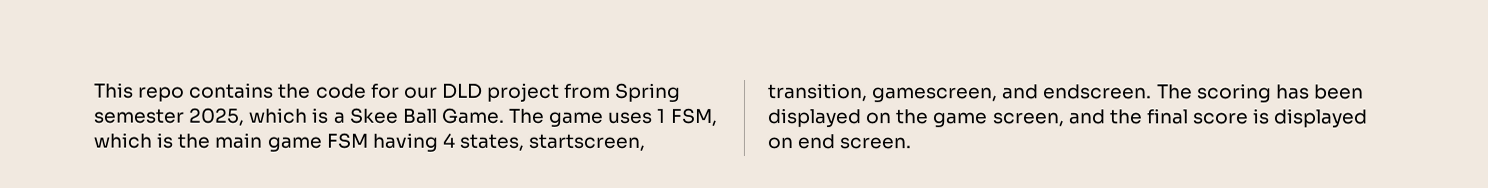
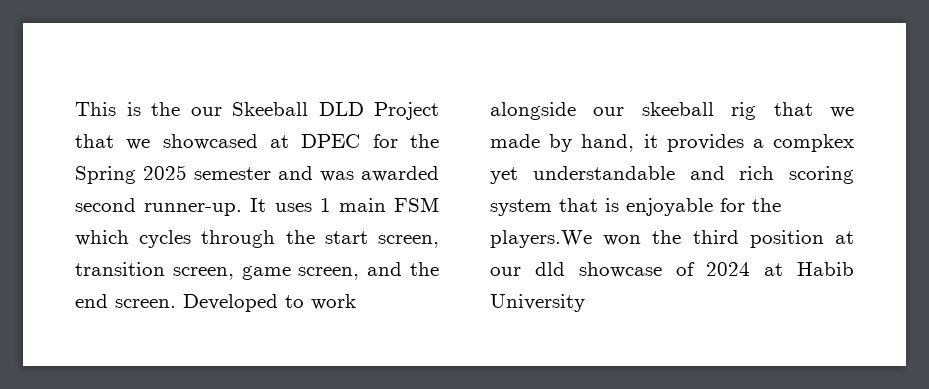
[137,82,682,102] [93,107,717,127] [93,132,646,152] [767,83,1364,103] [767,108,1368,128] [767,134,912,150] repo contains the code for our DLD project from Spring semester 2025, which is a Skee Ball Game. The game uses 1 FSM, which is the main game FSM having 4 states, startscreen, transition, gamescreen, and endscreen. The scoring has been displayed on the game screen, and the final score is displayed on end screen. -> [126,102,439,120] [75,134,439,150] [75,165,439,184] [75,197,439,216] [75,230,439,248] [75,262,440,280] [75,294,356,312] [490,102,854,120] [490,134,854,152] [490,166,854,184] [490,198,781,216] [490,230,854,248] [490,262,854,278] [490,294,585,312] is the our Skeeball DLD Project that we showcased at DPEC for the Spring 2025 semester and was awarded second runner-up. It uses 1 main FSM which cycles through the start screen, transition screen, game screen, and the end screen. Developed to work alongside our skeeball rig that we made by hand, it provides a compkex yet understandable and rich scoring system that is enjoyable for the players.We won the third position at our dld showcase of 2024 at Habib University

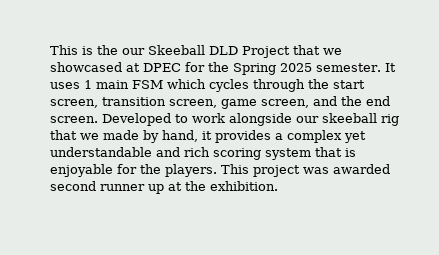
[194,166,439,182] [75,198,243,216] semester and was awarded second runner-up. -> [316,63,381,72] semester.
[773,134,854,152] compkex -> [287,130,342,143] complex
[490,230,854,248] [490,262,854,278] [490,294,585,312] players.We won the third position at our dld showcase of 2024 at Habib University -> [165,164,390,177] [50,181,278,194] players. This project was awarded second runner up at the exhibition.

